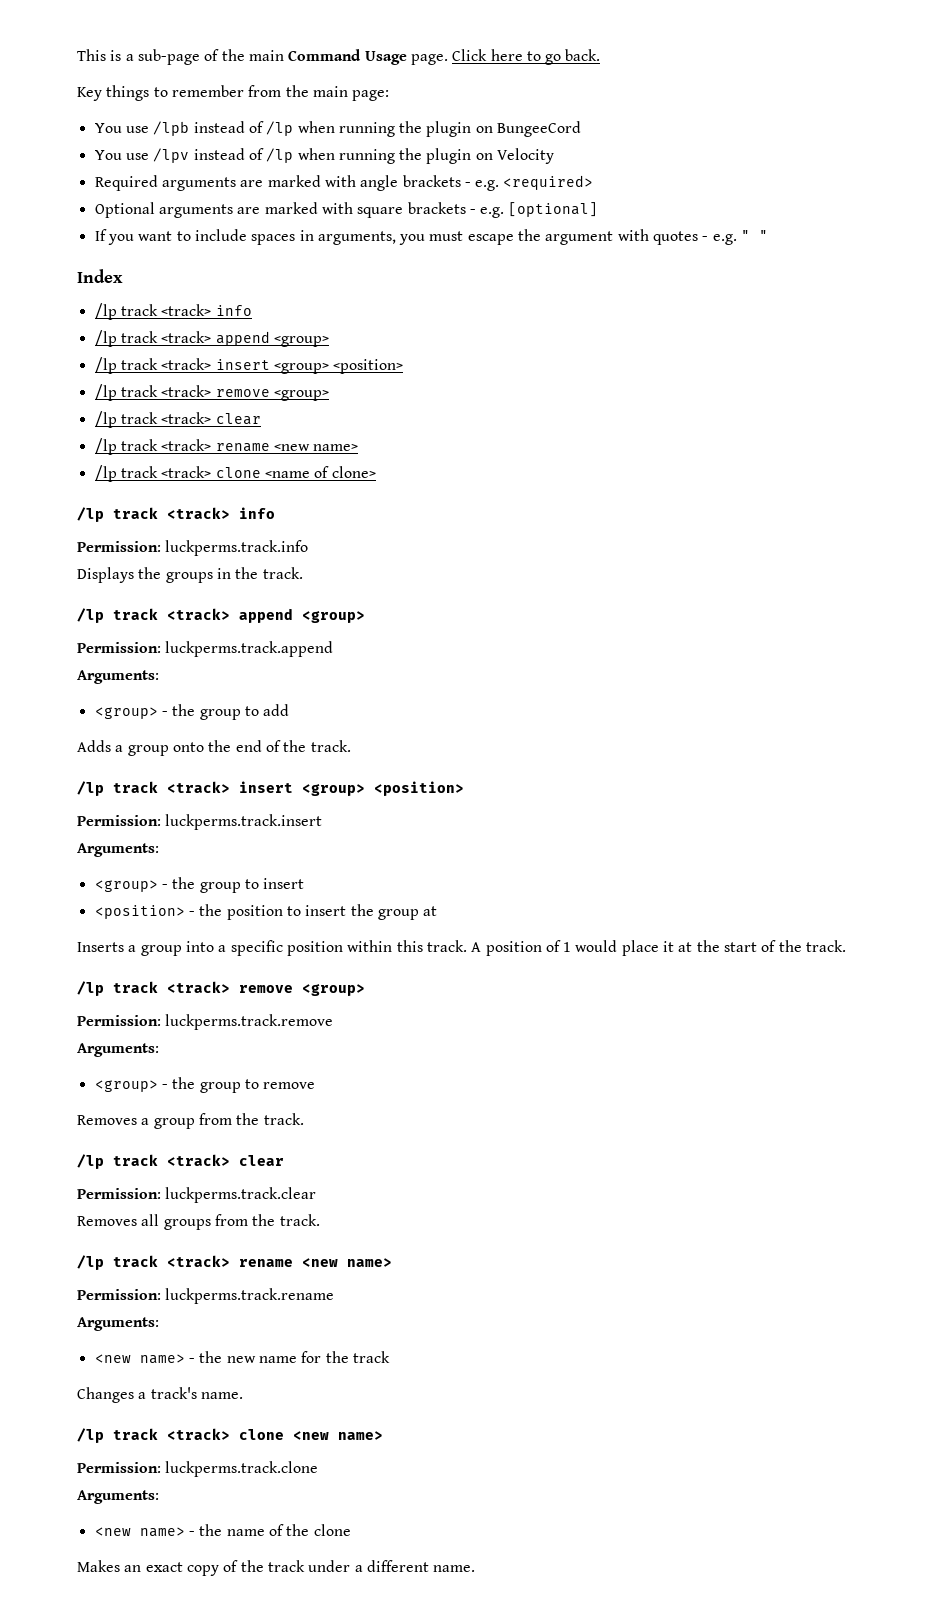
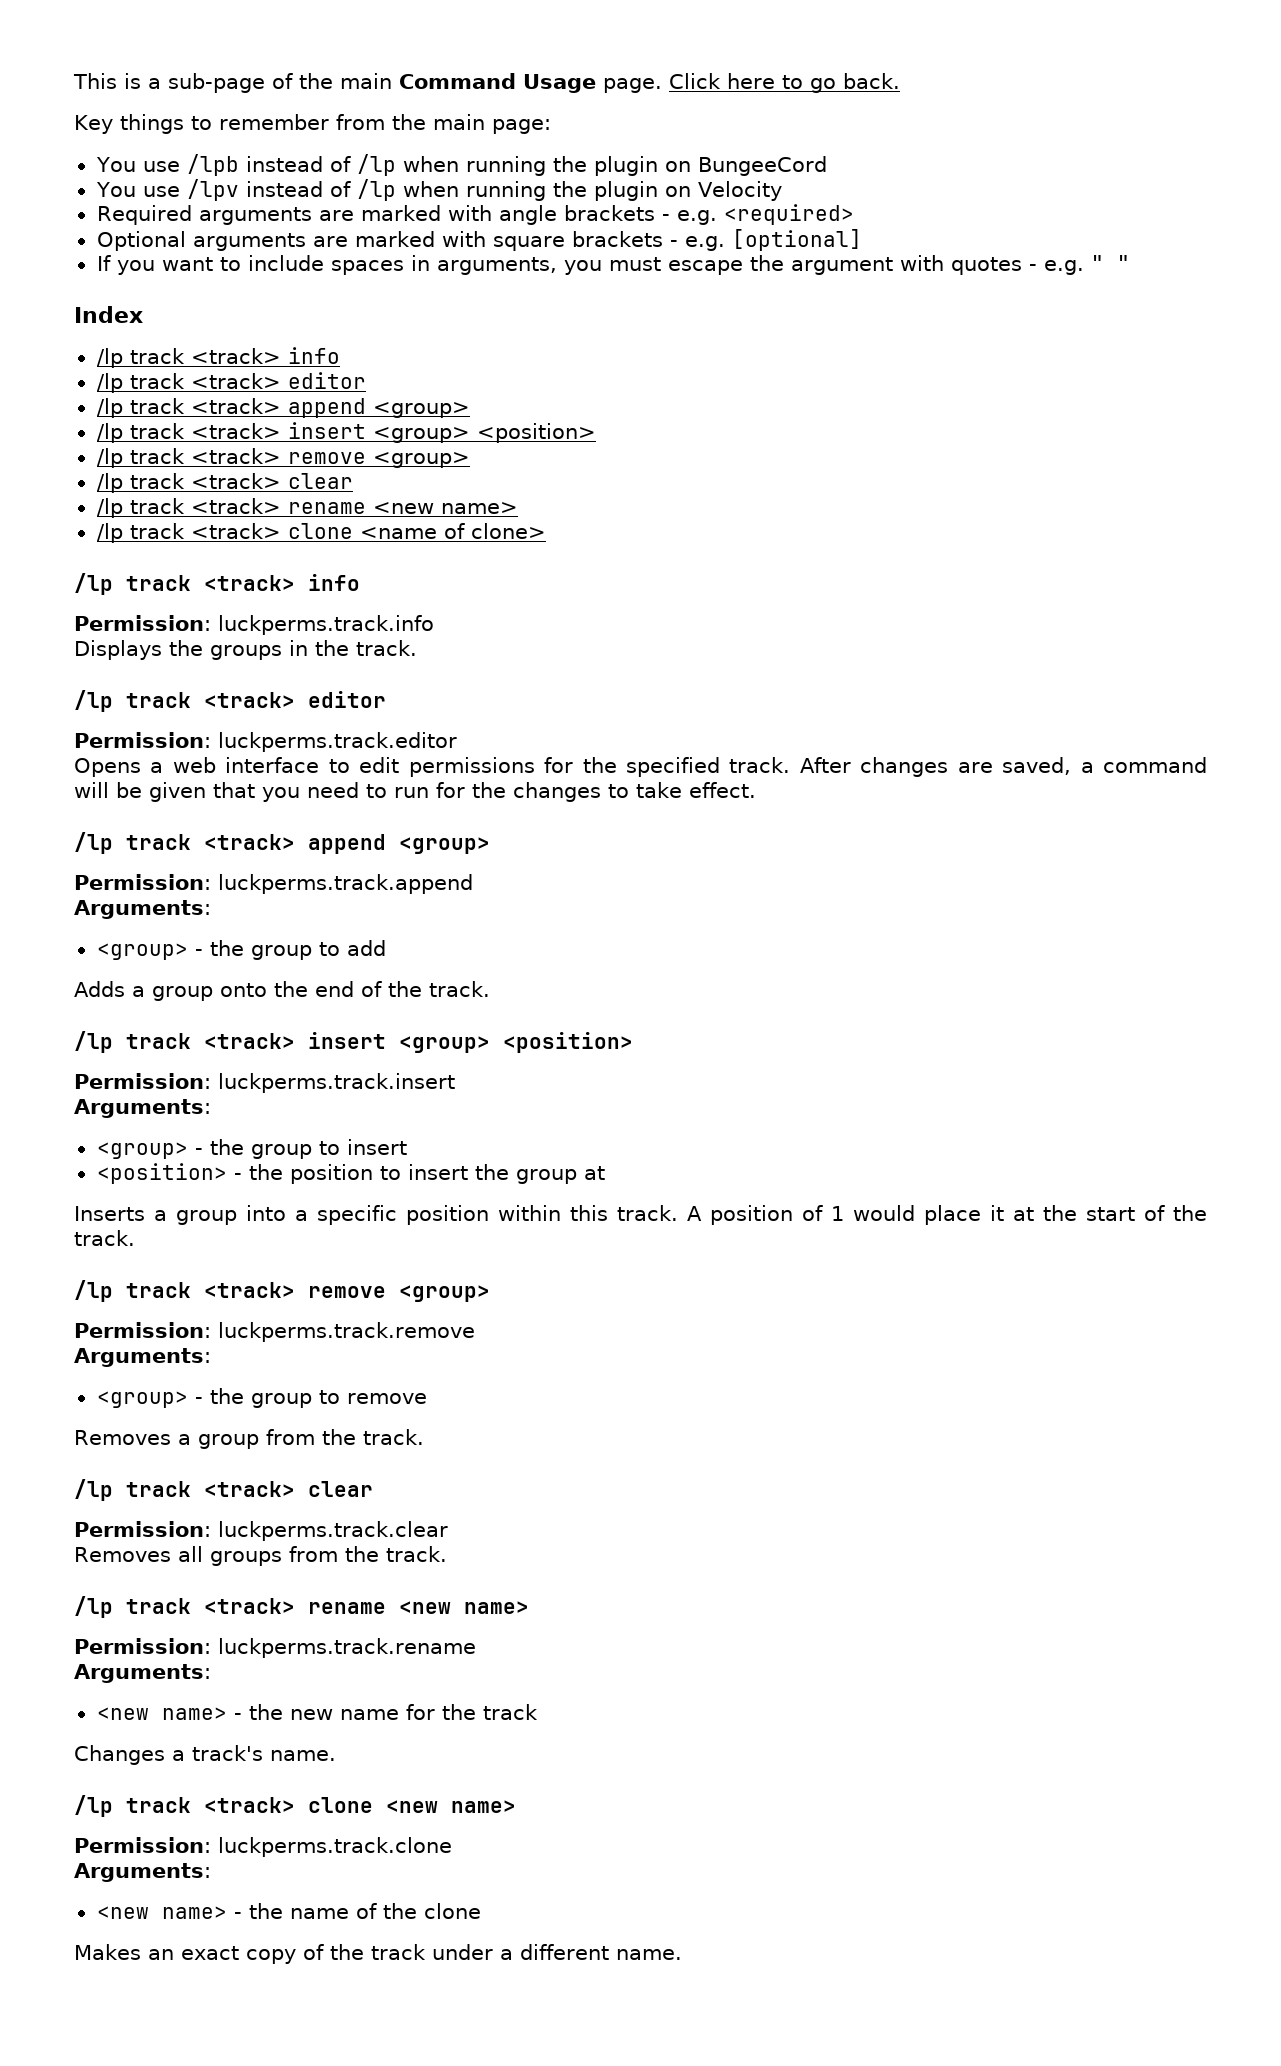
(252, 310) none -> [96,372,366,393] // /lp track <track> editor
(303, 573) none -> [74,690,386,712] [74,732,457,752] [74,757,1207,777] [74,782,756,802] // /lp track <track> editor // Permission: luckperms.track.editor // Opens a web interface to edit permissions for the specified track. After changes are saved, a command will be given that you need to run for the changes to take effect.

